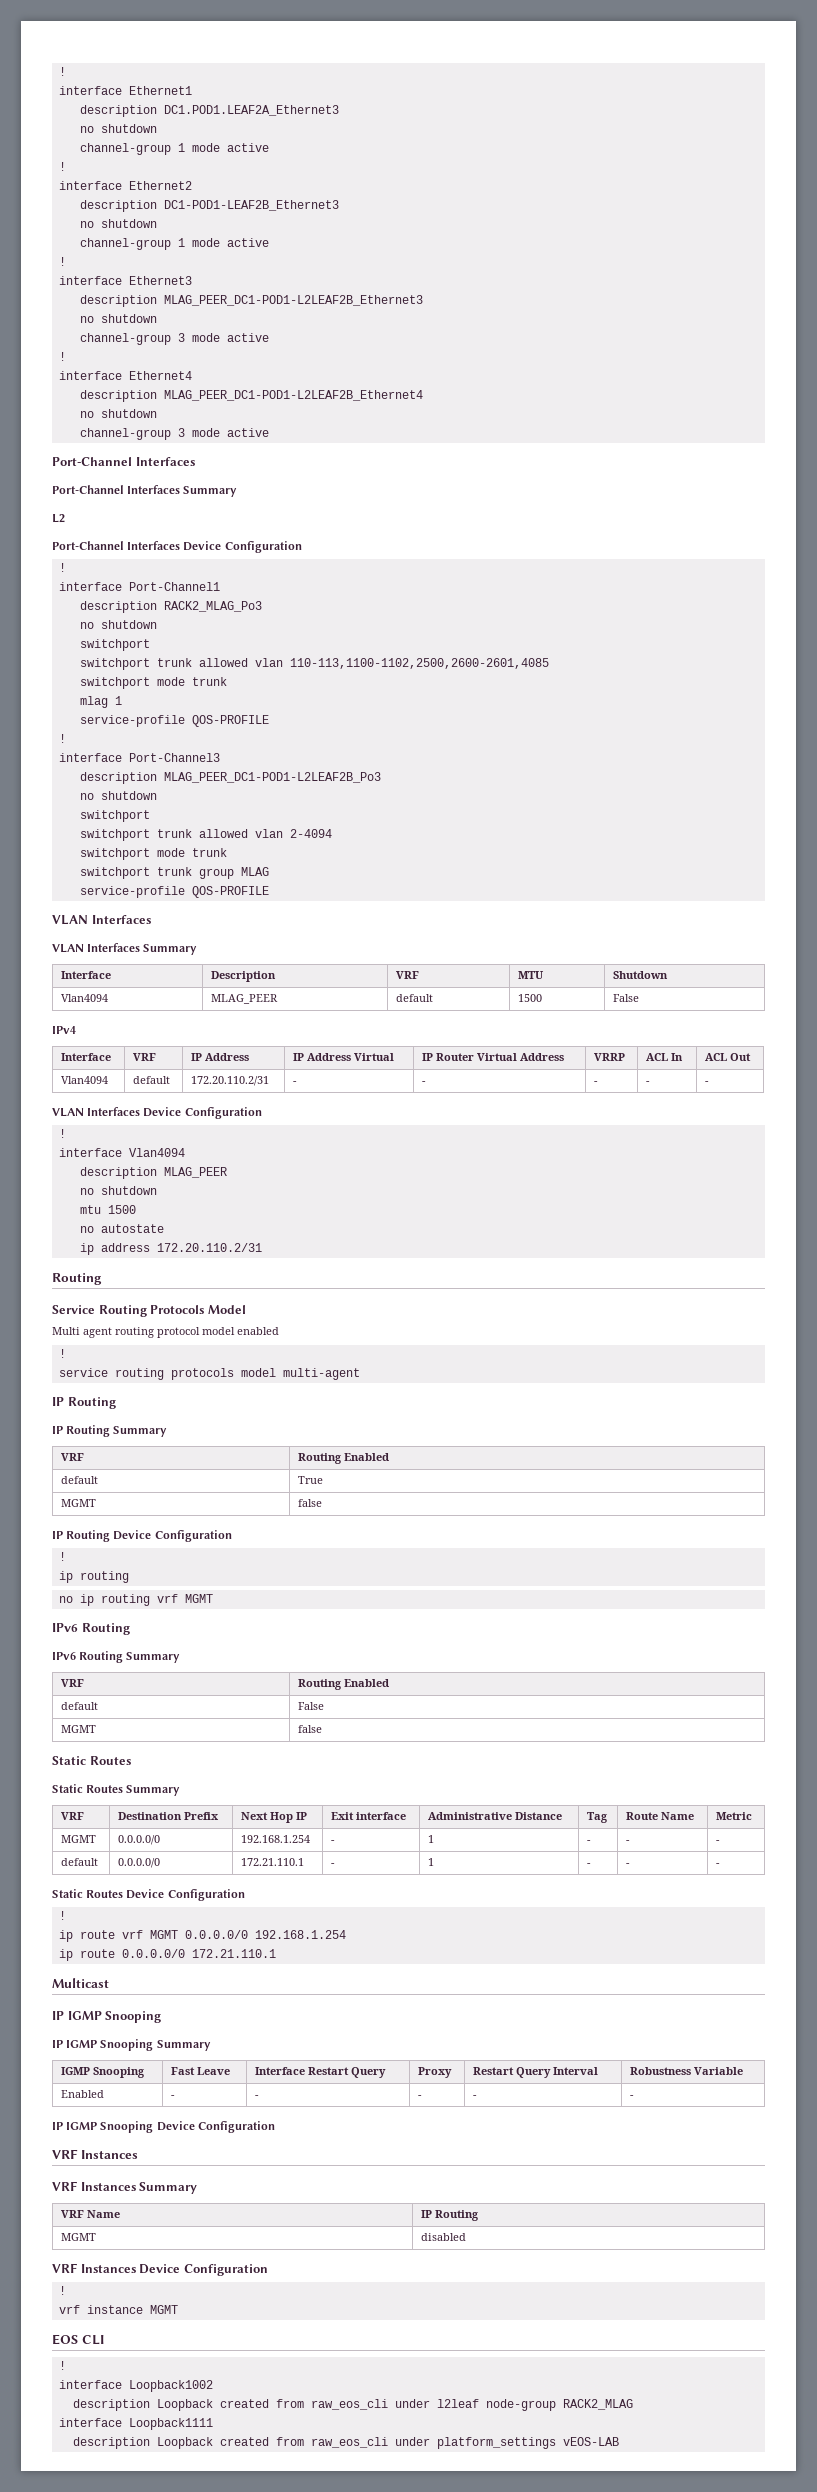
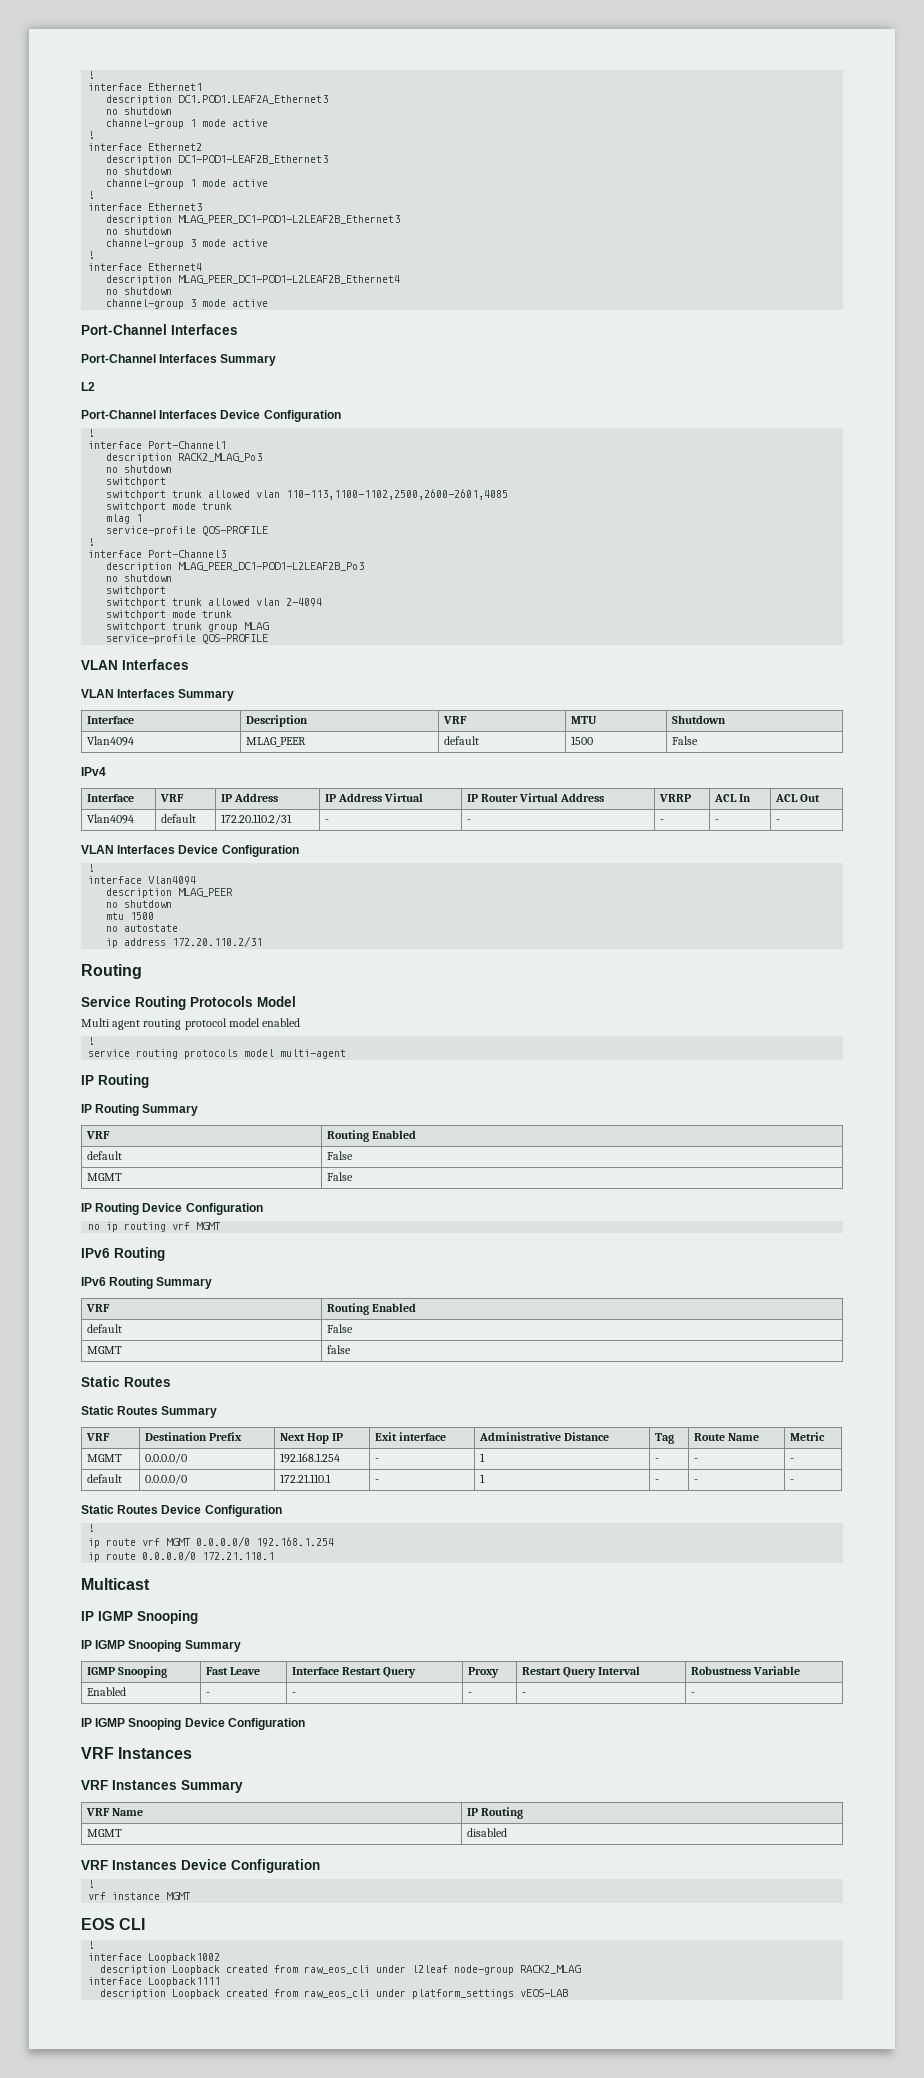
[297,1476,323,1484] [60,1499,96,1507] [297,1499,322,1507] True // MGMT | false -> [326,1151,353,1160] [86,1173,122,1181] [326,1172,353,1181] False // MGMT | False
[58,1552,66,1561] [58,1571,129,1583] // ! // ip routing -> (263, 1209) none

